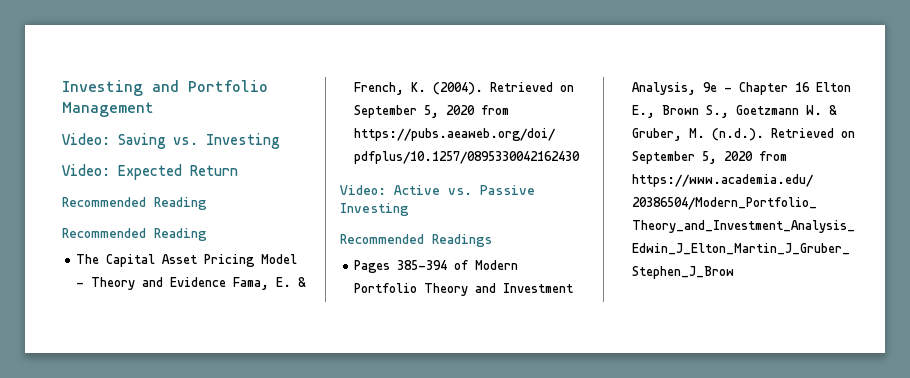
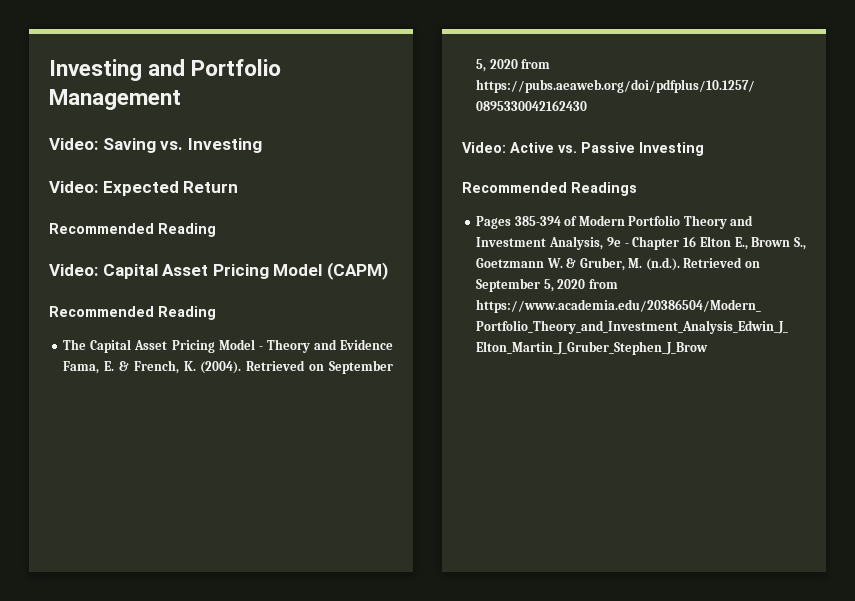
(207, 203) none -> [49,262,388,280] // Video: Capital Asset Pricing Model (CAPM)

